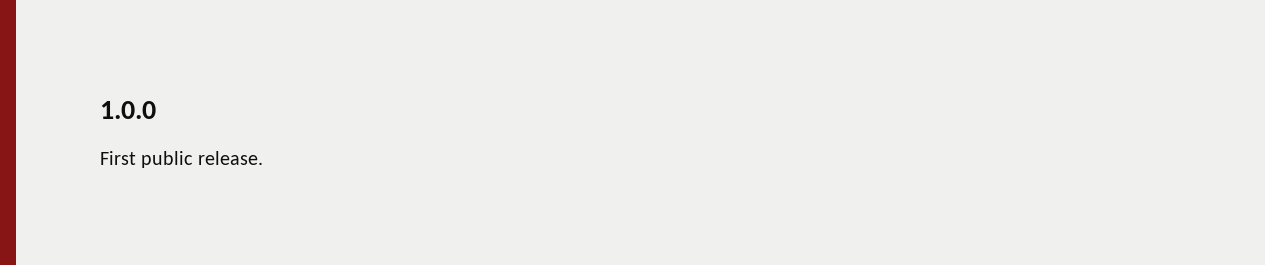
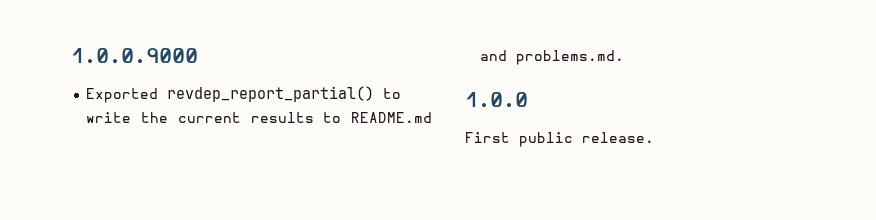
(100, 110) none -> [71,48,198,64] [86,86,402,103] [86,112,432,123] [480,50,625,65] 1.0.0.9000 // Exported revdep_report_partial() to write the current results to README.md and problems.md. //

